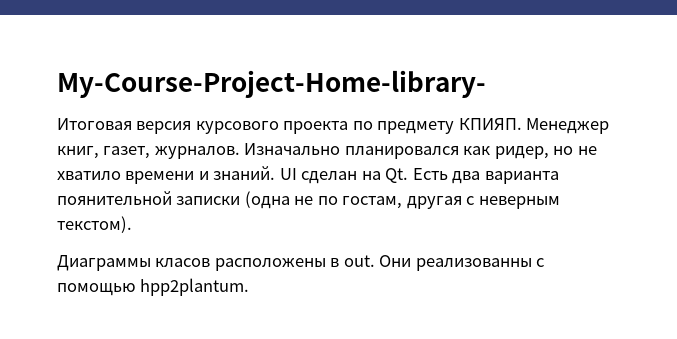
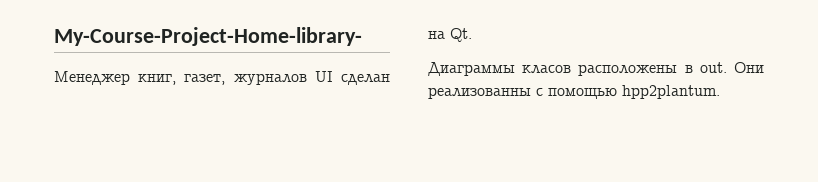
[57,118,610,134] [57,143,597,159] [57,166,559,184] [57,191,560,209] [57,216,132,233] Итоговая версия курсового проекта по предмету КПИЯП. Менеджер книг, газет, журналов. Изначально планировался как ридер, но не хватило времени и знаний. UI сделан на Qt. Есть два варианта поянительной записки (одна не по гостам, другая с неверным текстом). -> [54,71,390,85] [428,28,472,42] Менеджер книг, газет, журналов UI сделан на Qt.

